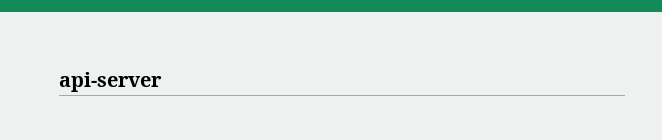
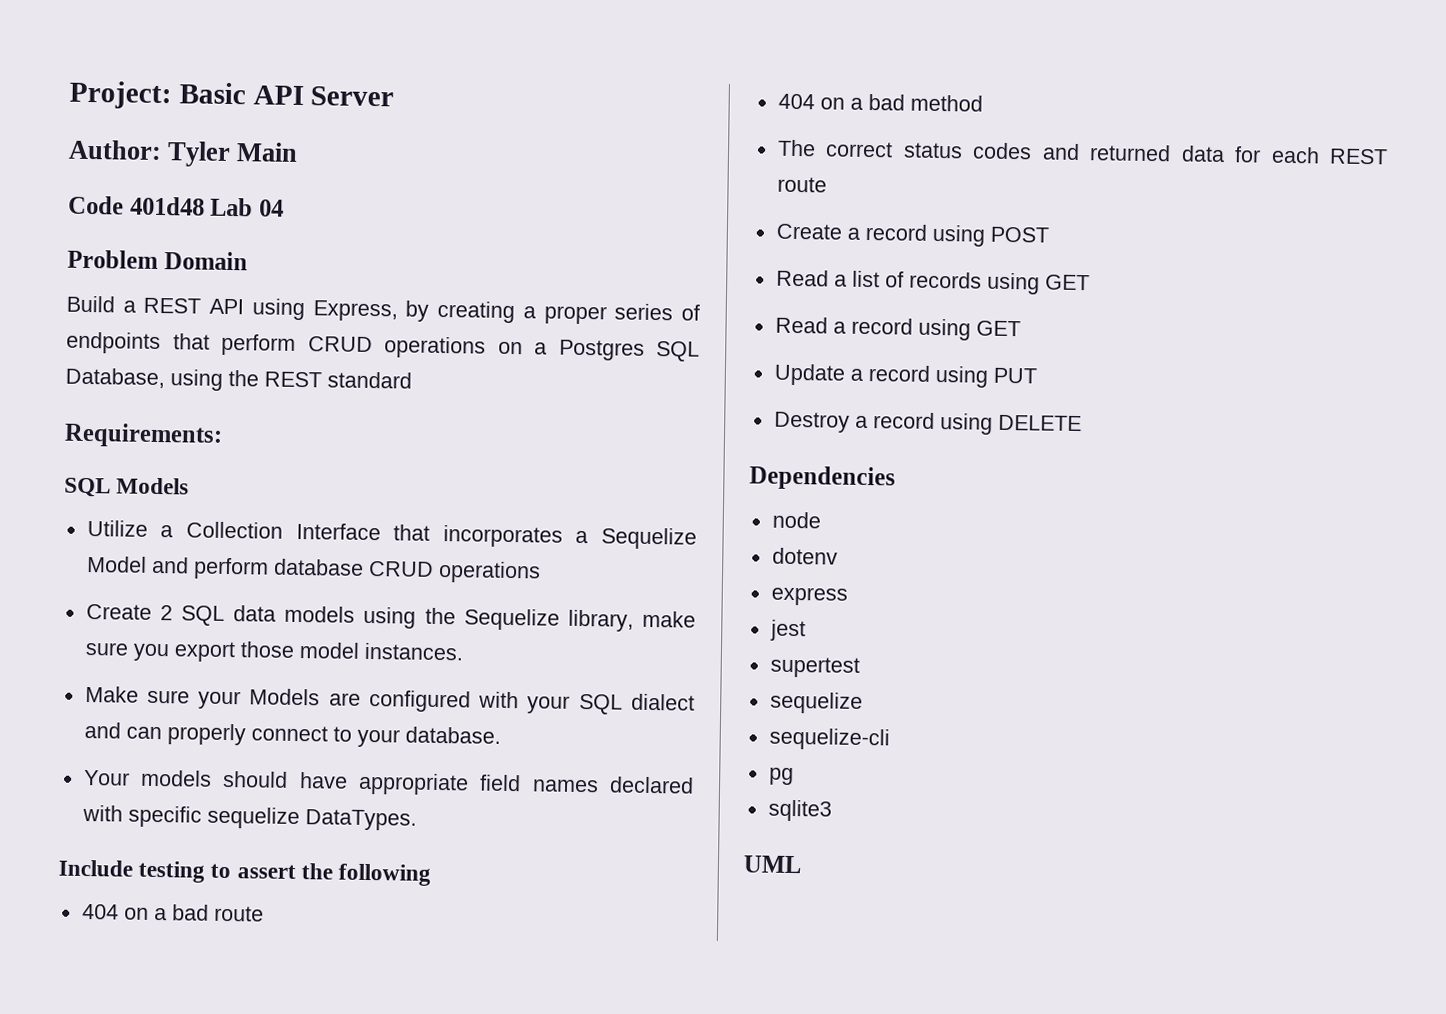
[59,72,162,92] api-server -> [69,80,395,110] [68,139,299,168] [68,195,284,217] [67,249,248,271] [66,295,701,325] [66,331,700,362] [65,367,412,391] [64,422,223,448] [64,477,190,498] [86,520,698,550] [86,556,541,584] [85,603,696,632] [84,641,464,663] [84,685,695,715] [83,721,501,748] [83,769,694,796] [81,804,417,831] [58,859,432,886] [81,903,264,922] [777,93,983,112] [776,139,1388,165] [776,176,827,193] [775,223,1049,247] [775,269,1090,295] [774,316,1021,341] [773,363,1037,388] [773,411,1082,435] [749,465,896,491] [771,511,821,529] [771,547,838,565] [770,586,848,606] [769,619,806,642] [769,656,860,678] [769,691,863,714] [768,727,890,751] [768,767,794,786] [767,799,832,822] [743,855,802,874] Project: Basic API Server // Author: Tyler Main // Code 401d48 Lab 04 // Problem Domain // Build a REST API using Express, by creating a proper series of endpoints that perform CRUD operations on a Postgres SQL Database, using the REST standard // Requirements: // SQL Models // Utilize a Collection Interface that incorporates a Sequelize Model and perform database CRUD operations // Create 2 SQL data models using the Sequelize library, make sure you export those model instances. // Make sure your Models are configured with your SQL dialect and can properly connect to your database. // Your models should have appropriate field names declared with specific sequelize DataTypes. // Include testing to assert the following // 404 on a bad route // 404 on a bad method // The correct status codes and returned data for each REST route // Create a record using POST // Read a list of records using GET // Read a record using GET // Update a record using PUT // Destroy a record using DELETE // Dependencies // node // dotenv // express // jest // supertest // sequelize // sequelize-cli // pg // sqlite3 // UML

